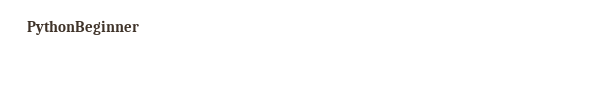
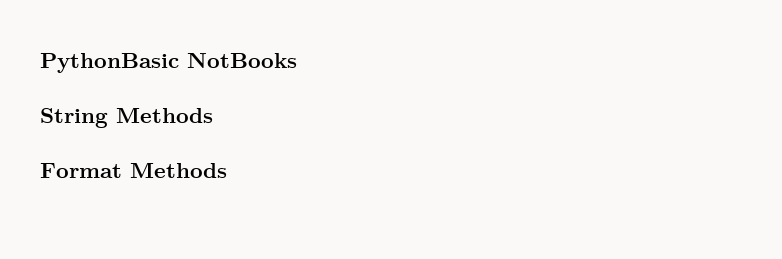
[27,20,139,35] PythonBeginner -> [40,53,297,73] [40,108,213,128] [40,163,227,178] PythonBasic NotBooks // String Methods // Format Methods

